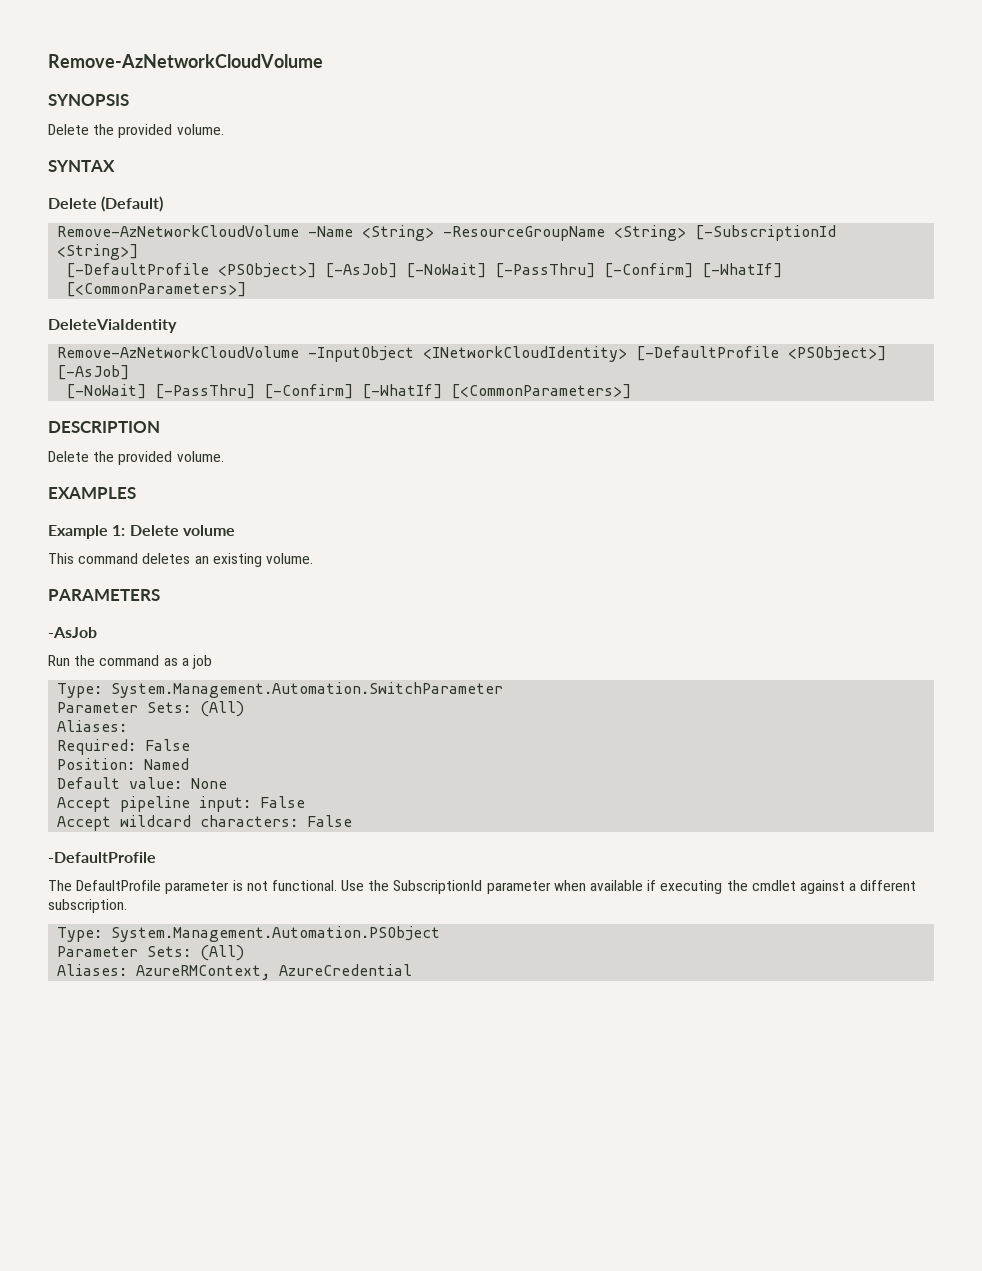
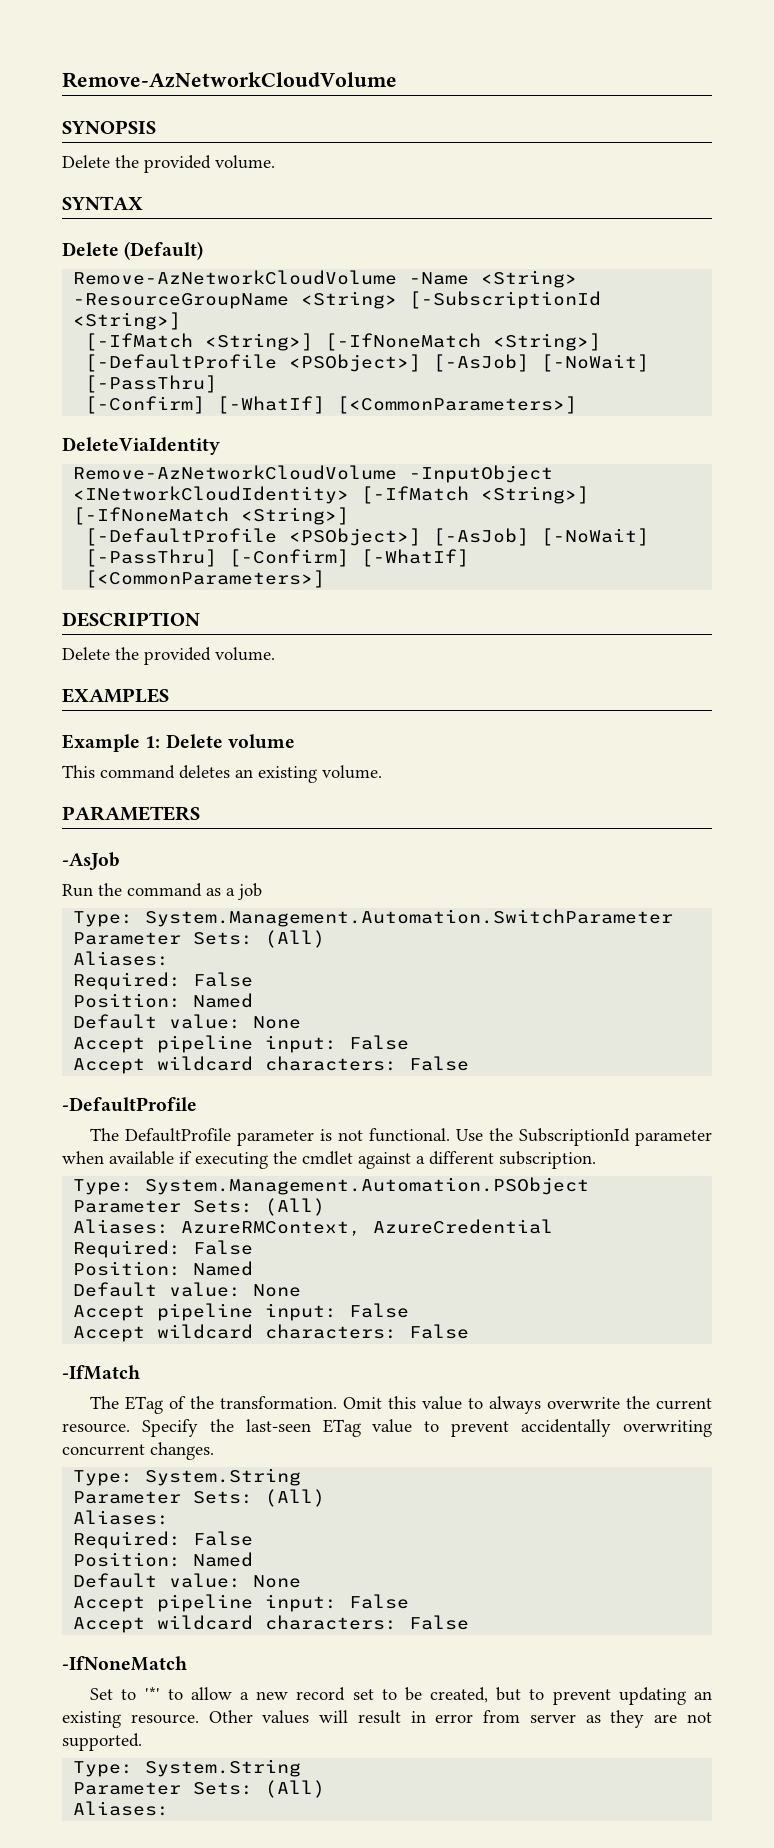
[66,263,596,278] [-DefaultProfile <PSObject>] [-AsJob] [-NoWait] [-PassThru] -> [85,333,602,351] [85,354,650,372] [85,375,218,393] [-IfMatch <String>] [-IfNoneMatch <String>] [-DefaultProfile <PSObject>] [-AsJob] [-NoWait] [-PassThru] //
[636,346,887,361] [57,365,130,380] [-DefaultProfile <PSObject>] [-AsJob] // -> [361,486,590,504] [73,507,350,525] [85,528,530,546] [-IfMatch <String>] [-IfNoneMatch <String>] // [-DefaultProfile <PSObject>] [-AsJob]
(413, 970) none -> [73,1240,254,1258] [73,1261,254,1276] [73,1282,302,1297] [73,1303,410,1321] [73,1324,470,1342] [62,1365,140,1380] [90,1396,713,1414] [62,1419,713,1437] [62,1442,214,1460] [73,1468,302,1486] [73,1489,326,1507] [73,1510,170,1525] [73,1531,254,1549] [73,1552,254,1567] [73,1573,302,1588] [73,1594,410,1612] [73,1615,470,1633] [62,1656,187,1671] [90,1687,712,1705] [62,1710,712,1728] [62,1733,142,1751] [73,1759,302,1777] [73,1780,326,1798] [73,1801,170,1816] // Required: False // Position: Named // Default value: None // Accept pipeline input: False // Accept wildcard characters: False // -IfMatch // The ETag of the transformation. Omit this value to always overwrite the current resource. Specify the last-seen ETag value to prevent accidentally overwriting concurrent changes. // Type: System.String // Parameter Sets: (All) // Aliases: // Required: False // Position: Named // Default value: None // Accept pipeline input: False // Accept wildcard characters: False // -IfNoneMatch // Set to '*' to allow a new record set to be created, but to prevent updating an existing resource. Other values will result in error from server as they are not supported. // Type: System.String // Parameter Sets: (All) // Aliases:

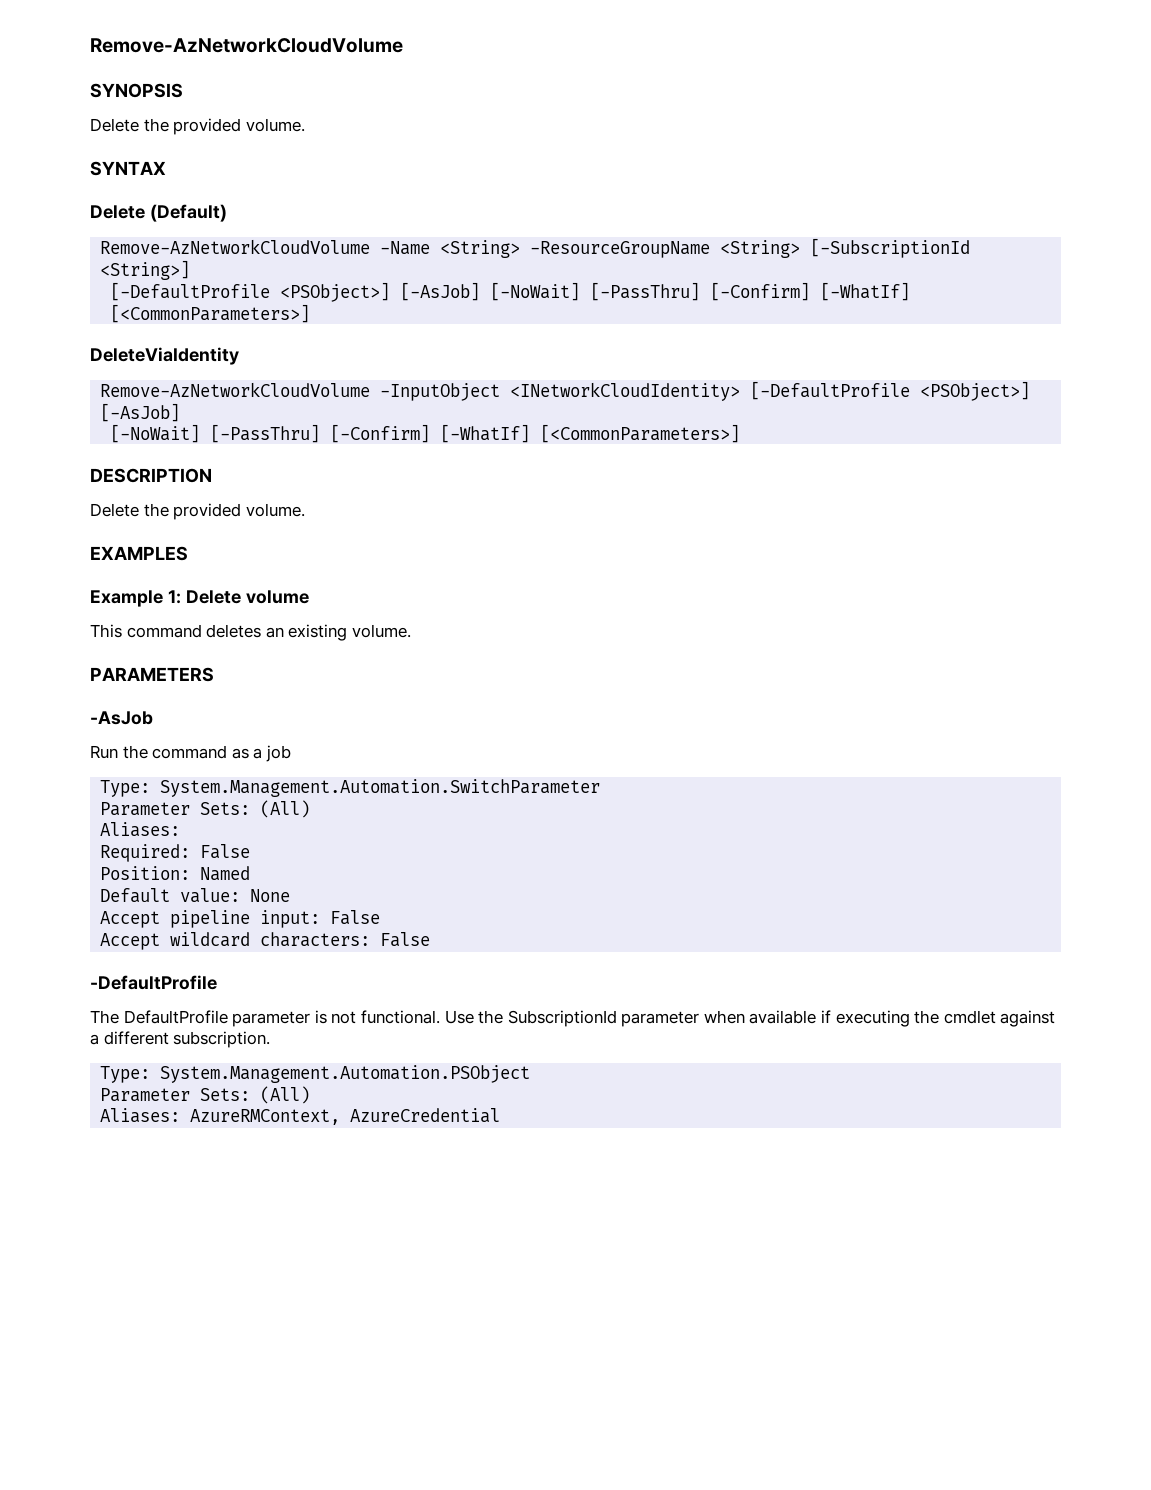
[85,333,602,351] [85,354,650,372] [85,375,218,393] [-IfMatch <String>] [-IfNoneMatch <String>] [-DefaultProfile <PSObject>] [-AsJob] [-NoWait] [-PassThru] // -> [110,282,701,302] [-DefaultProfile <PSObject>] [-AsJob] [-NoWait] [-PassThru]
[361,486,590,504] [73,507,350,525] [85,528,530,546] [-IfMatch <String>] [-IfNoneMatch <String>] // [-DefaultProfile <PSObject>] [-AsJob] -> [750,381,1031,401] [100,403,181,422] [-DefaultProfile <PSObject>] [-AsJob] //
[73,1240,254,1258] [73,1261,254,1276] [73,1282,302,1297] [73,1303,410,1321] [73,1324,470,1342] [62,1365,140,1380] [90,1396,713,1414] [62,1419,713,1437] [62,1442,214,1460] [73,1468,302,1486] [73,1489,326,1507] [73,1510,170,1525] [73,1531,254,1549] [73,1552,254,1567] [73,1573,302,1588] [73,1594,410,1612] [73,1615,470,1633] [62,1656,187,1671] [90,1687,712,1705] [62,1710,712,1728] [62,1733,142,1751] [73,1759,302,1777] [73,1780,326,1798] [73,1801,170,1816] // Required: False // Position: Named // Default value: None // Accept pipeline input: False // Accept wildcard characters: False // -IfMatch // The ETag of the transformation. Omit this value to always overwrite the current resource. Specify the last-seen ETag value to prevent accidentally overwriting concurrent changes. // Type: System.String // Parameter Sets: (All) // Aliases: // Required: False // Position: Named // Default value: None // Accept pipeline input: False // Accept wildcard characters: False // -IfNoneMatch // Set to '*' to allow a new record set to be created, but to prevent updating an existing resource. Other values will result in error from server as they are not supported. // Type: System.String // Parameter Sets: (All) // Aliases: -> (501, 1115) none

